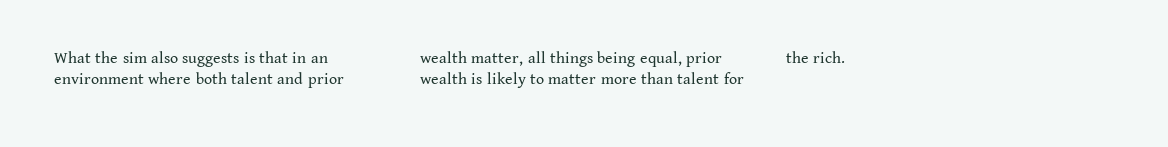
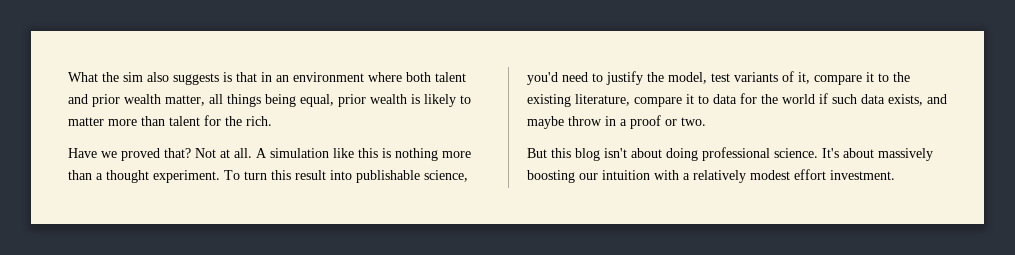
(846, 57) none -> [68,148,471,161] [68,170,468,183] [527,71,910,85] [527,93,947,107] [527,115,706,129] [527,147,933,161] [527,169,895,183] // Have we proved that? Not at all. A simulation like this is nothing more than a thought experiment. To turn this result into publishable science, you'd need to justify the model, test variants of it, compare it to the existing literature, compare it to data for the world if such data exists, and maybe throw in a proof or two. // But this blog isn't about doing professional science. It's about massively boosting our intuition with a relatively modest effort investment.

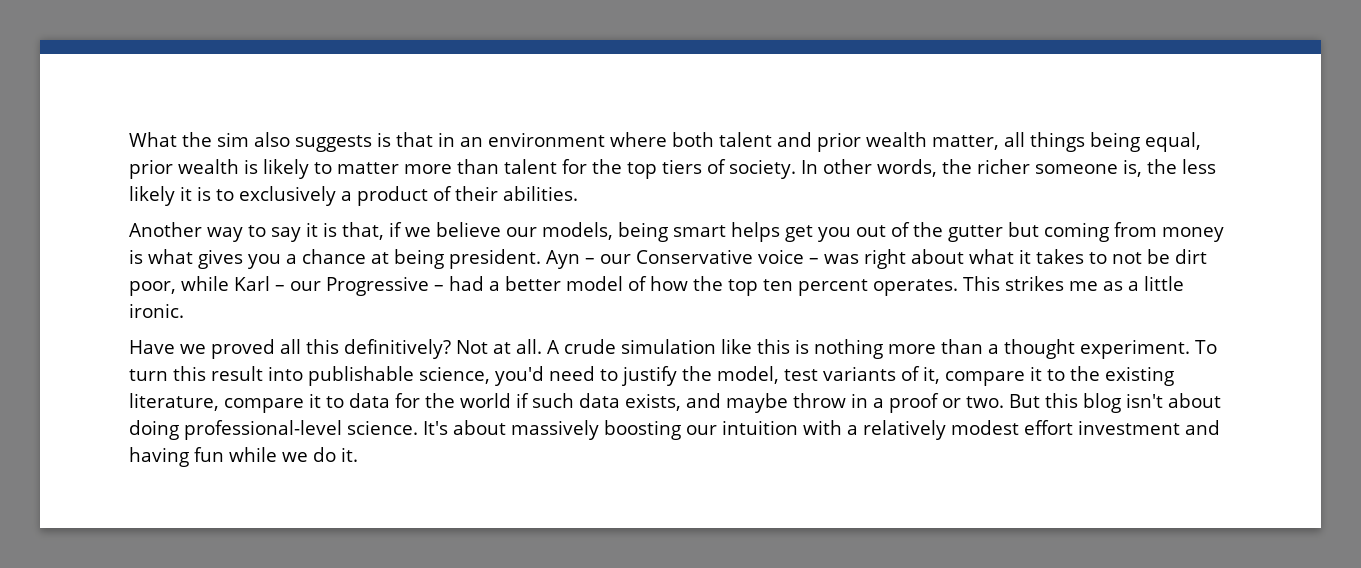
[246,116,272,126] rich. -> [627,159,1216,179] [129,186,578,206] [129,222,1224,242] [129,249,1207,269] [129,276,1184,296] [129,303,184,318] top tiers of society. In other words, the richer someone is, the less likely it is to exclusively a product of their abilities. // Another way to say it is that, if we believe our models, being smart helps get you out of the gutter but coming from money is what gives you a chance at being president. Ayn – our Conservative voice – was right about what it takes to not be dirt poor, while Karl – our Progressive – had a better model of how the top ten percent operates. This strikes me as a little ironic.
[164,148,191,158] that? -> [280,339,451,359] all this definitively?
(267, 153) none -> [564,339,616,354] crude
(706, 121) // -> (1004, 402) none
[702,147,770,161] professional -> [184,420,342,440] professional-level
[830,170,895,180] investment. -> [1078,420,1220,435] [129,447,358,467] investment and having fun while we do it.

